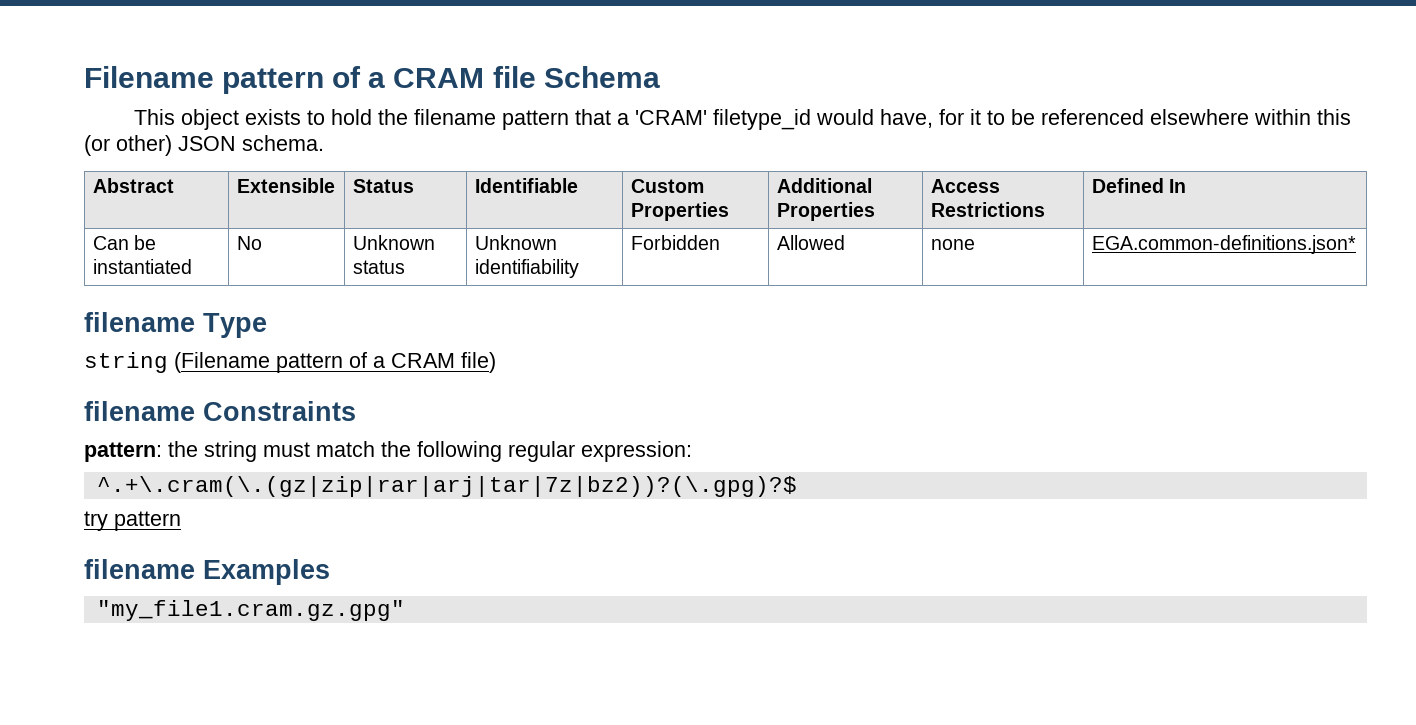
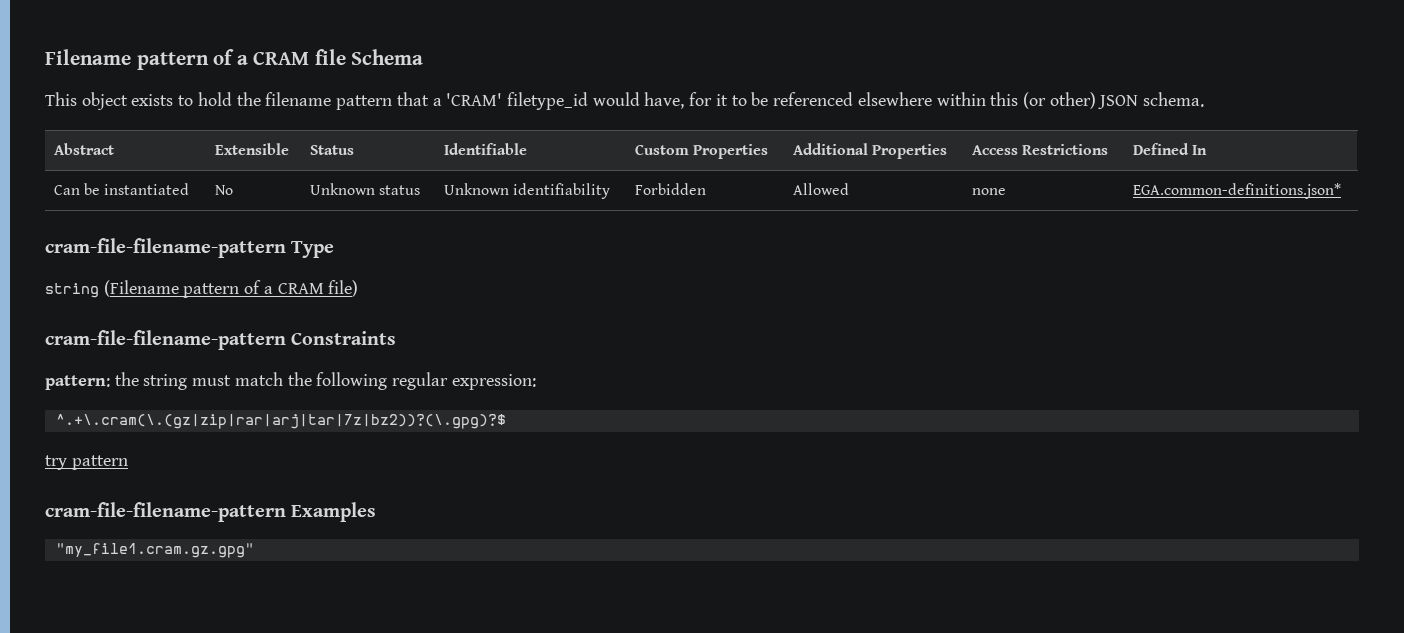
[84,312,195,332] filename -> [45,238,286,258] cram-file-filename-pattern
[84,401,195,421] filename -> [45,330,286,350] cram-file-filename-pattern
[84,559,195,579] filename -> [45,502,286,522] cram-file-filename-pattern

